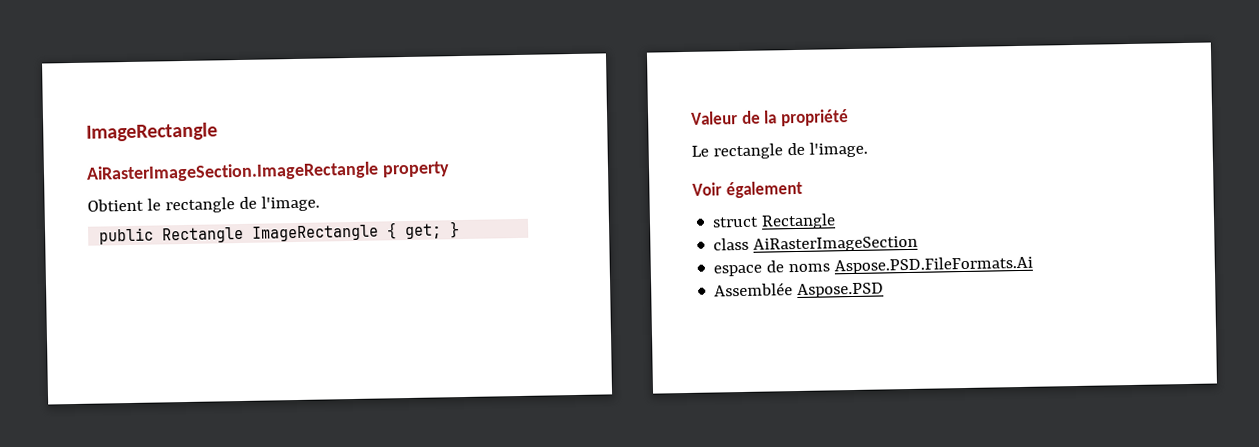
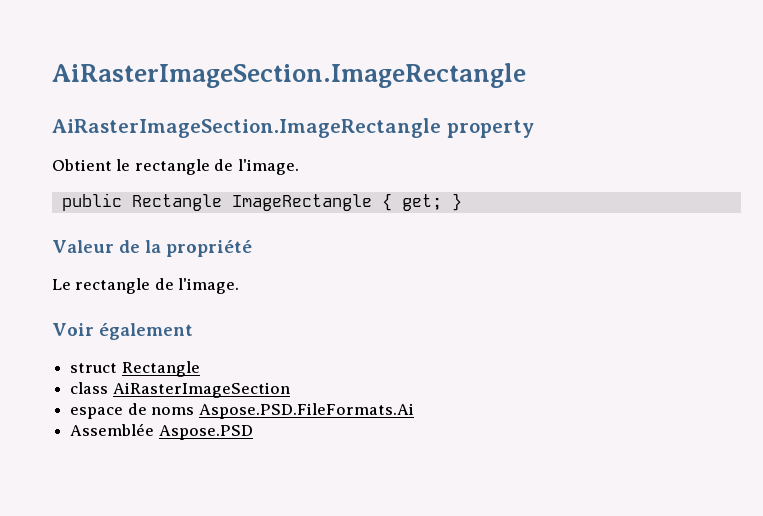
[86,122,218,142] ImageRectangle -> [52,63,526,88] AiRasterImageSection.ImageRectangle

